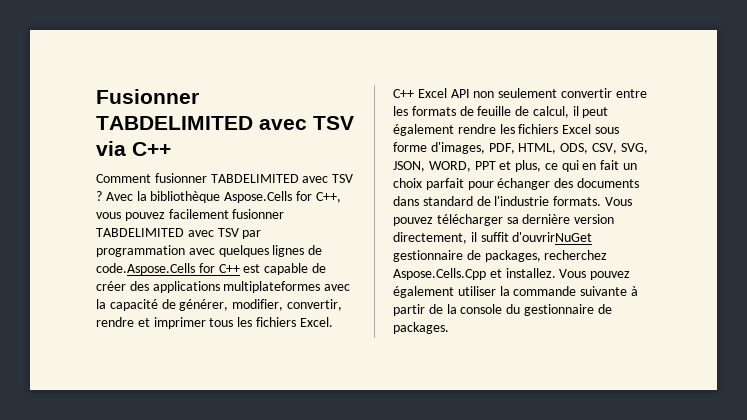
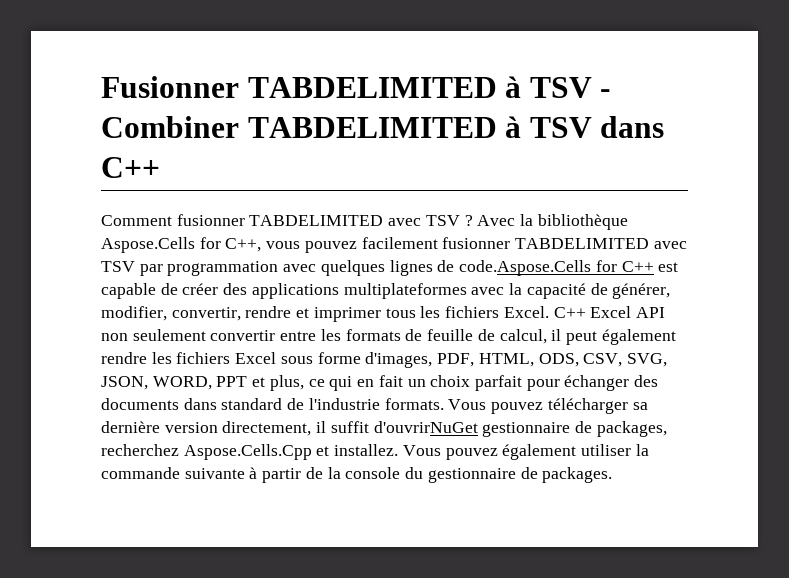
[259,116,354,130] [96,141,126,156] avec TSV via -> [505,76,611,98] [101,116,665,138] à TSV - Combiner TABDELIMITED à TSV dans

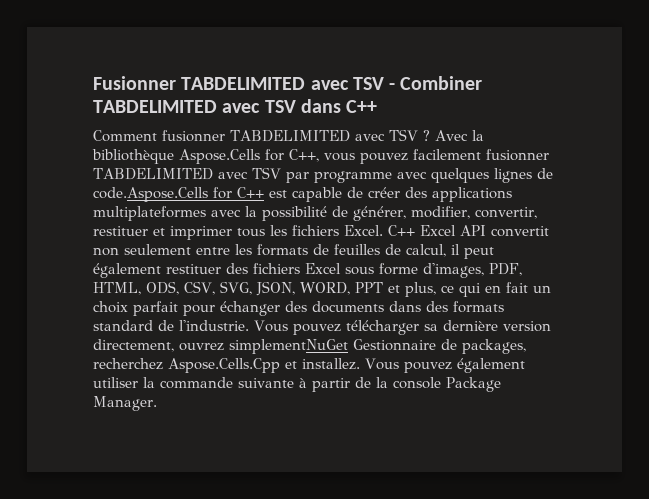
[505,76,522,98] à -> [310,80,349,90] avec
[505,116,522,138] à -> [222,103,261,113] avec
[167,261,279,276] programmation -> [313,171,392,183] programme
[526,283,586,299] capacité -> [262,206,327,221] possibilité
[245,306,292,318] rendre -> [93,226,148,236] restituer
(665, 312) none -> [491,226,549,237] convertit
[210,330,276,341] convertir -> (191, 249) none
[427,329,474,341] feuille -> [334,244,380,255] feuilles
[101,352,172,364] rendre les -> [166,263,248,274] restituer des
[221,398,444,410] standard de l'industrie formats. -> [426,301,504,313] [93,320,249,331] des formats standard de l'industrie.
[316,421,571,437] il suffit d'ouvrirNuGet gestionnaire -> [179,339,436,354] ouvrez simplementNuGet Gestionnaire
[405,467,613,483] du gestionnaire de packages. -> [446,377,501,392] [93,396,157,411] Package Manager.

